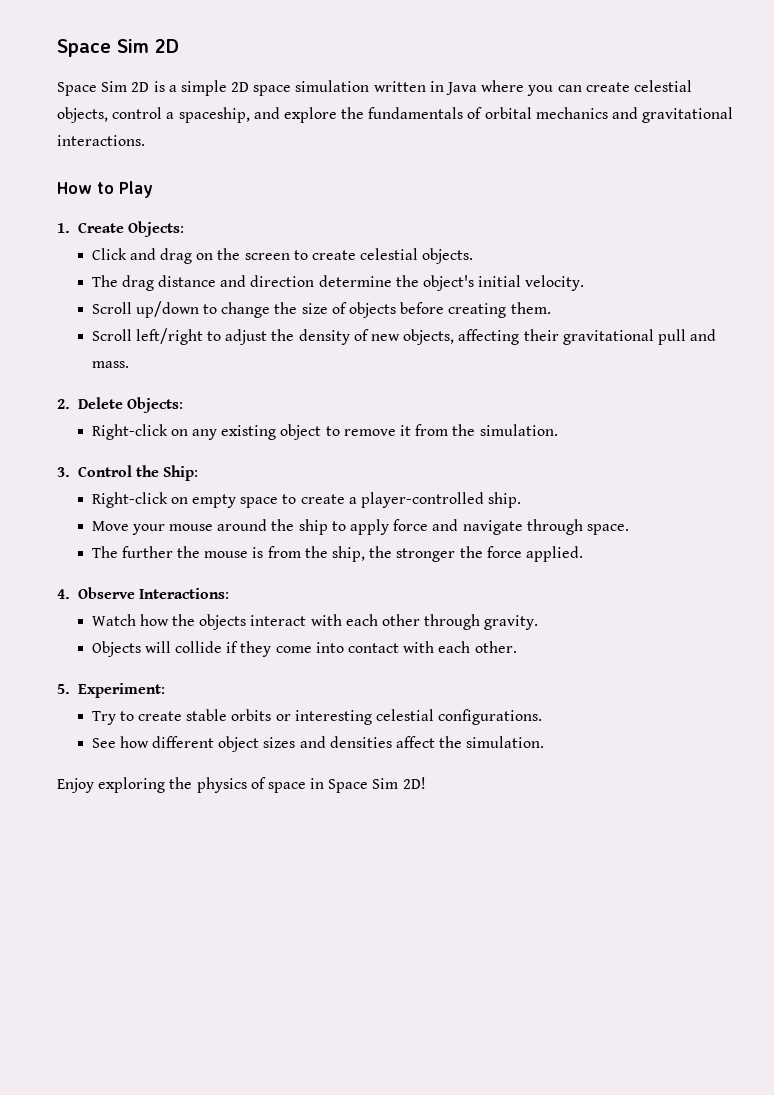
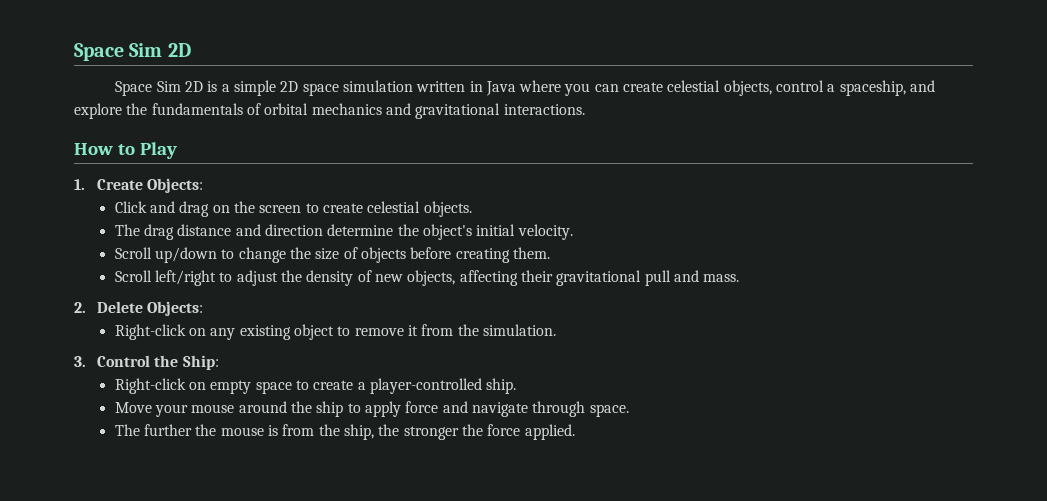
[57,587,229,599] [91,614,539,630] [91,641,517,657] [57,683,165,698] [91,709,543,725] [91,736,545,752] [57,777,426,793] // 4. Observe Interactions: // Watch how the objects interact with each other through gravity. // Objects will collide if they come into contact with each other. // 5. Experiment: // Try to create stable orbits or interesting celestial configurations. // See how different object sizes and densities affect the simulation. // Enjoy exploring the physics of space in Space Sim 2D! -> (575, 432) none

